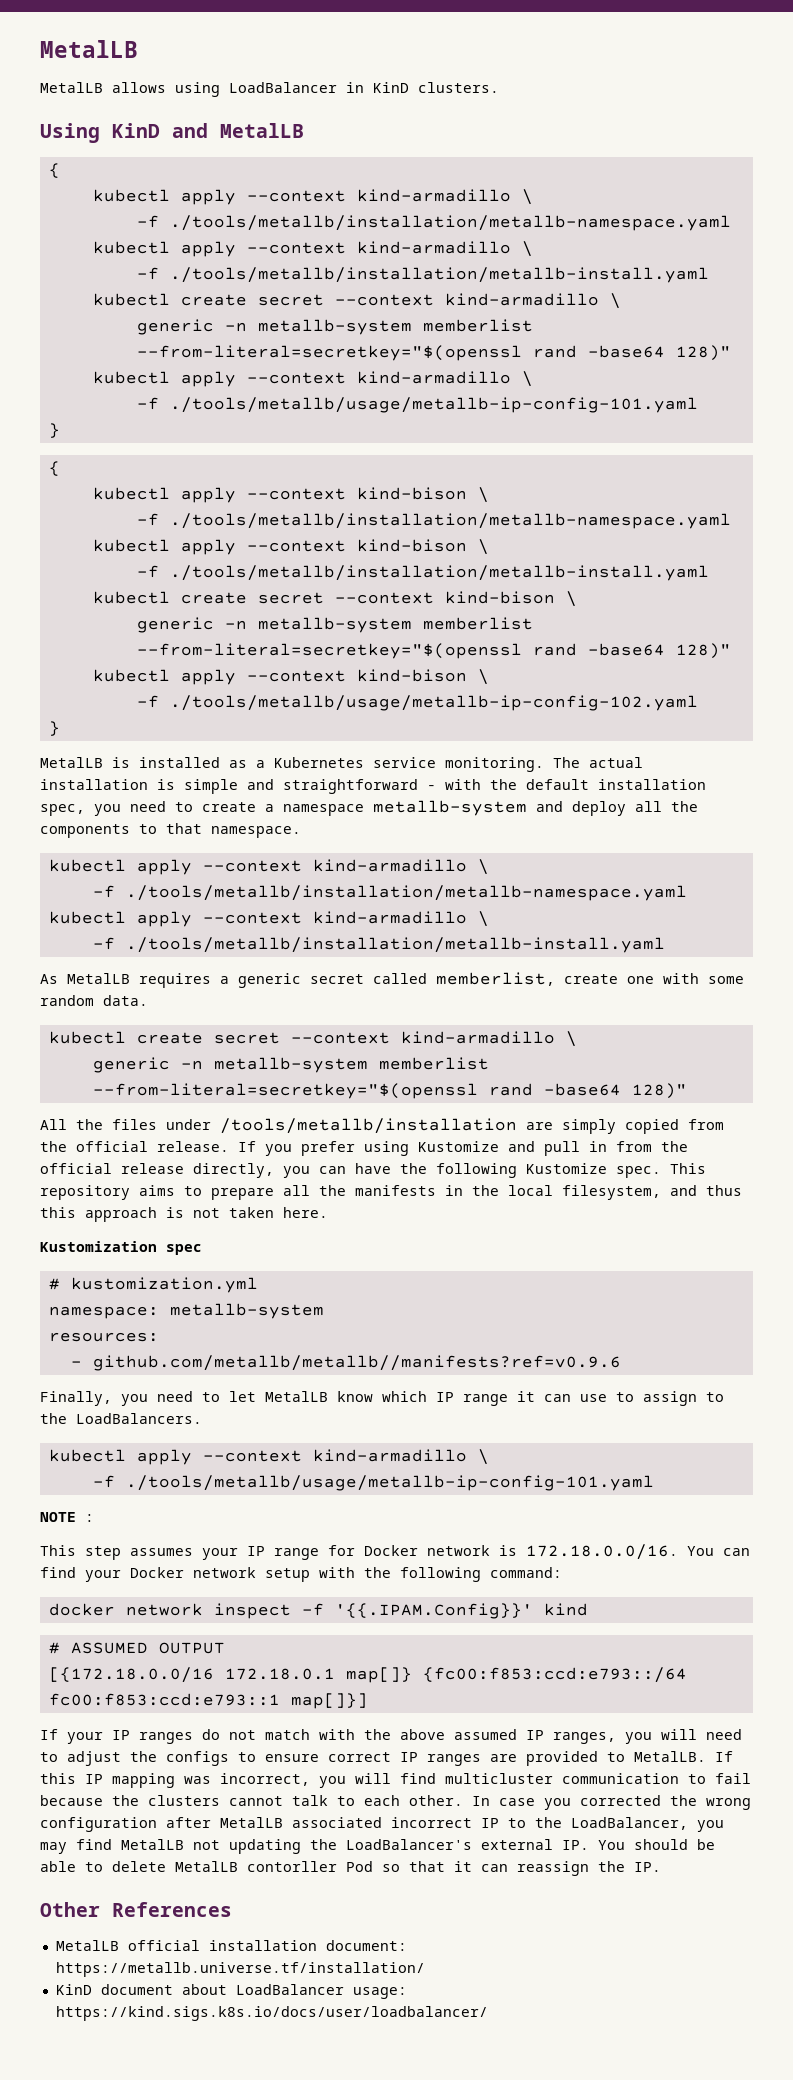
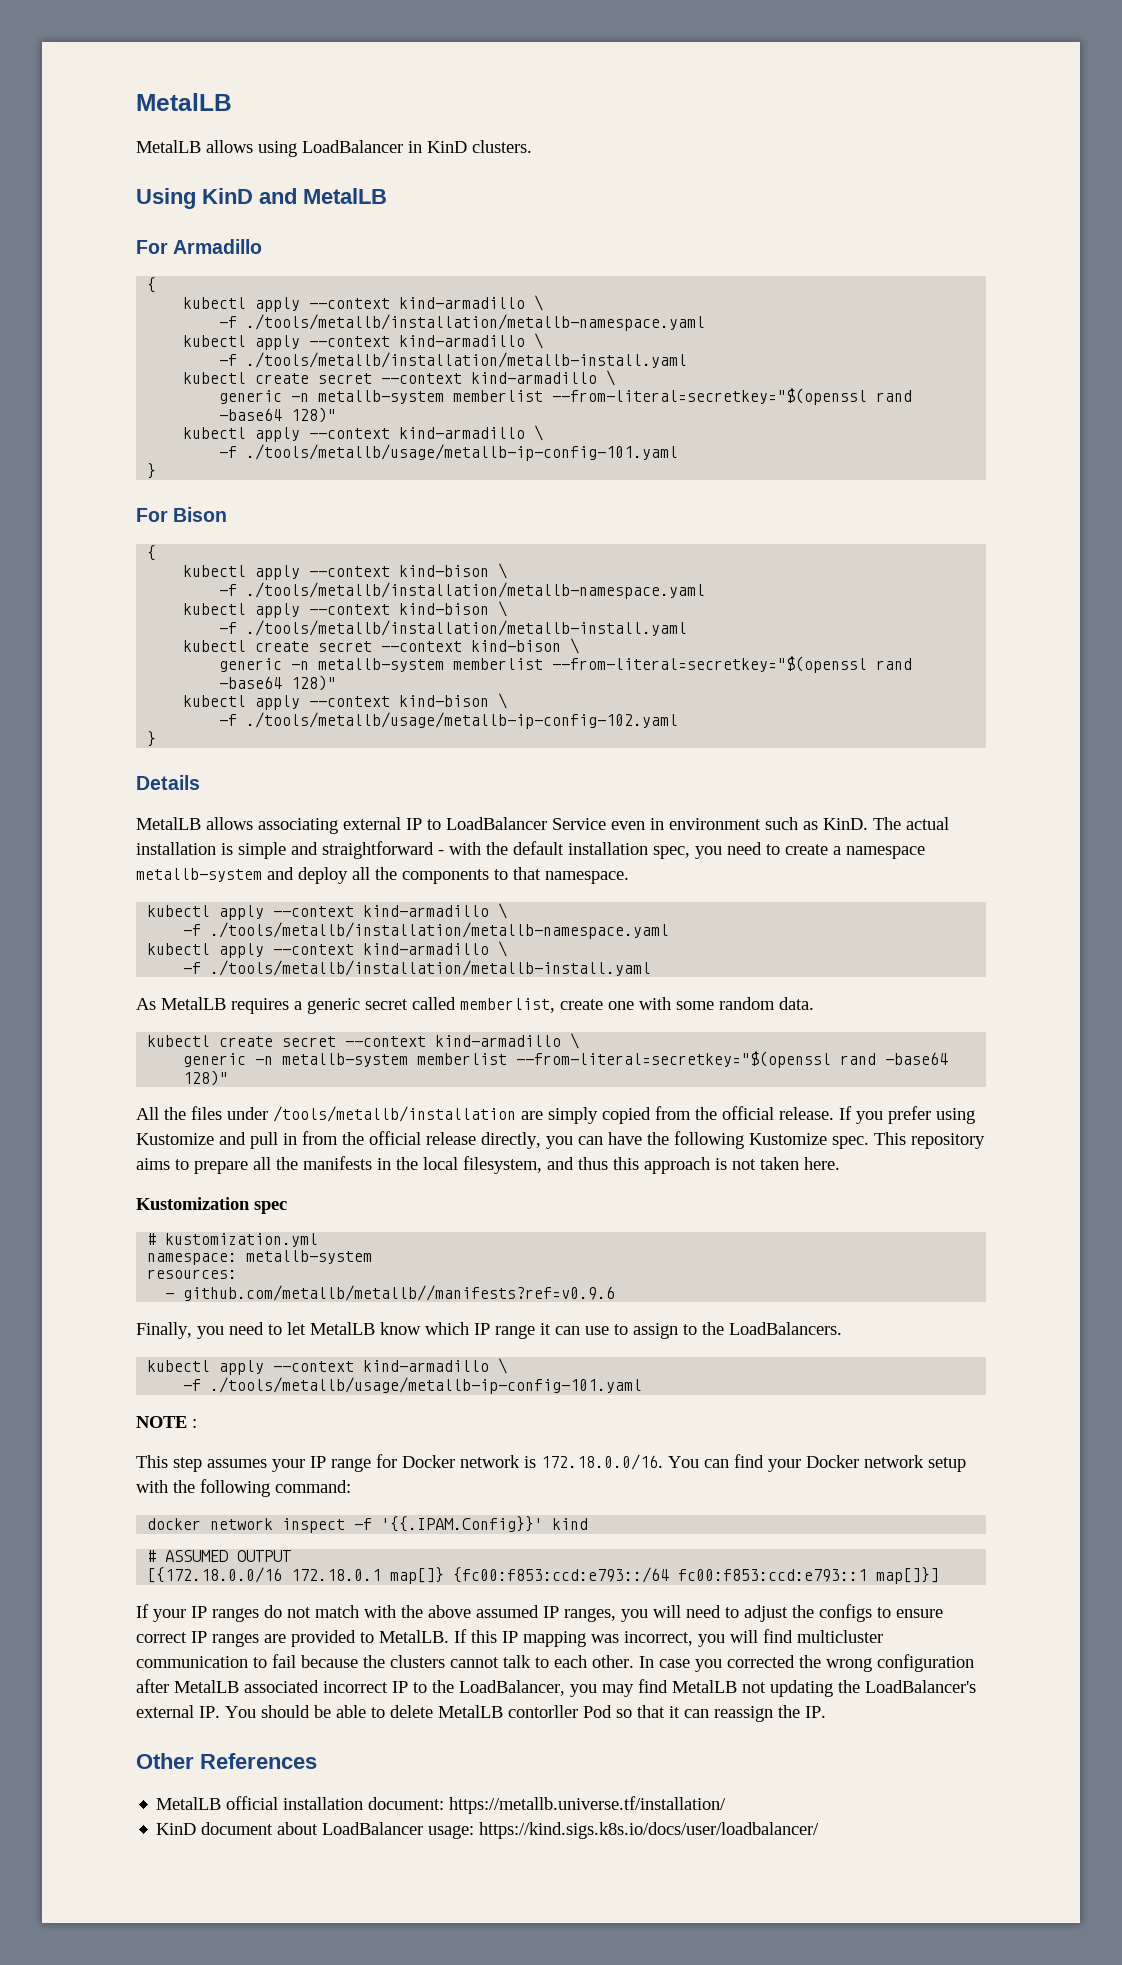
(304, 130) none -> [136,239,263,254] // For Armadillo
(60, 430) none -> [136,507,228,522] // For Bison
[40,757,544,772] // MetalLB is installed as a Kubernetes service monitoring. -> [136,775,200,790] [136,817,868,834] // Details // MetalLB allows associating external IP to LoadBalancer Service even in environment such as KinD.

